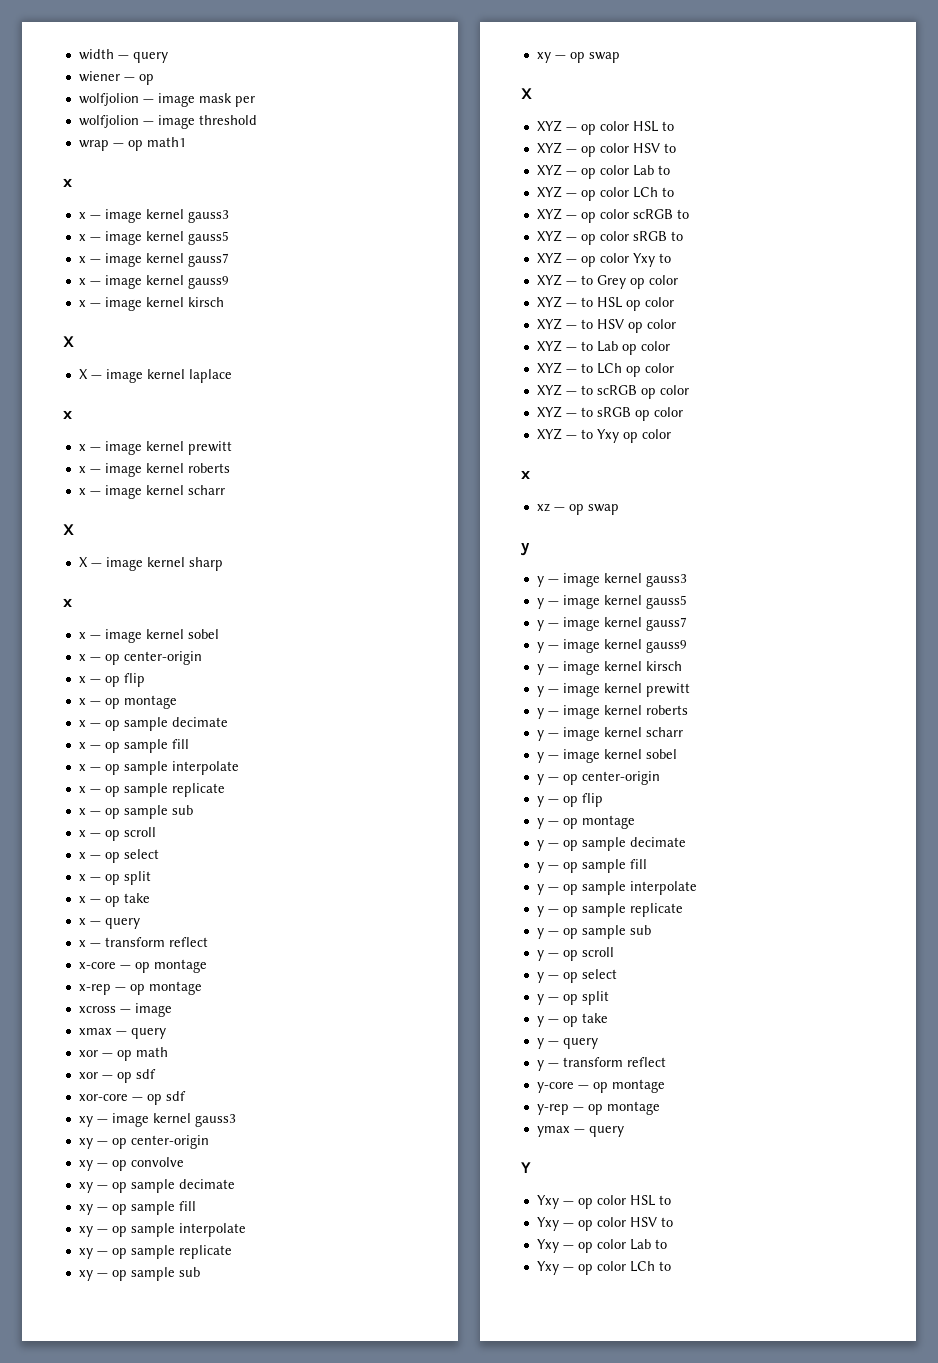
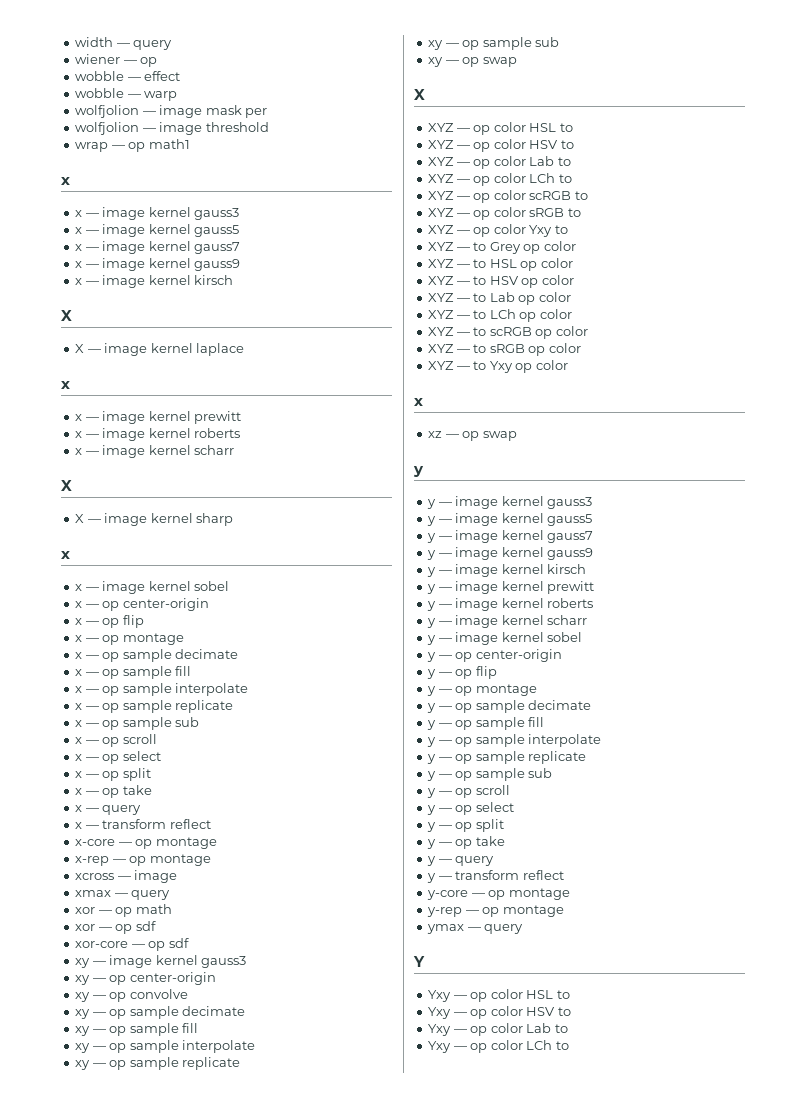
(154, 79) none -> [75,71,181,81] [75,88,178,101] // wobble — effect // wobble — warp

